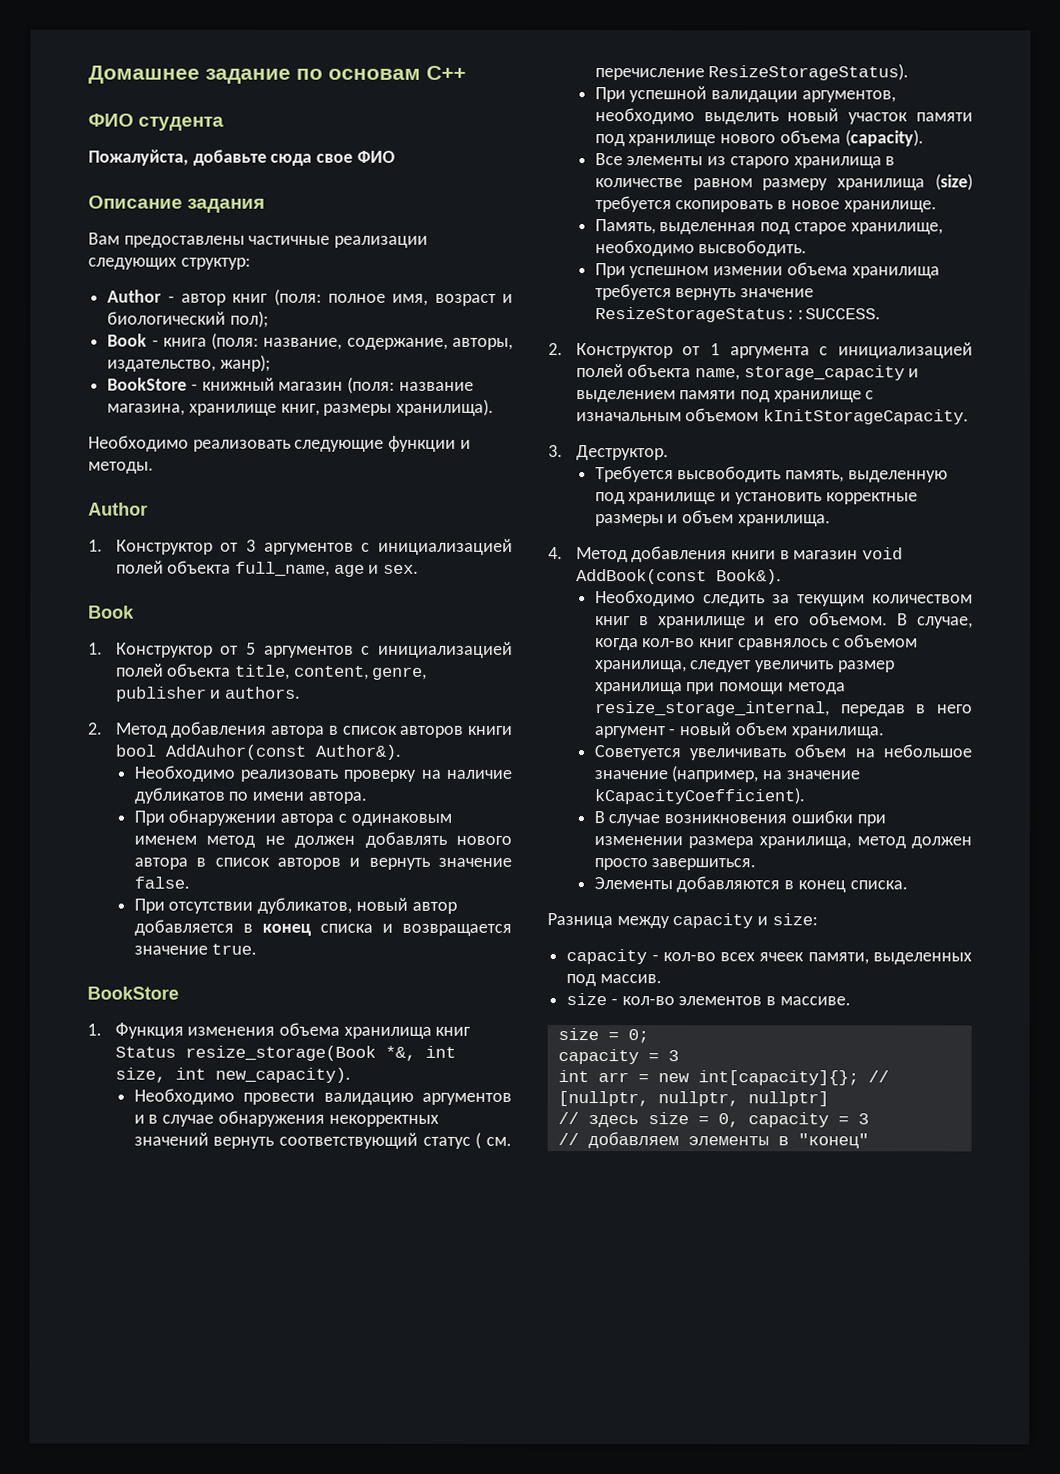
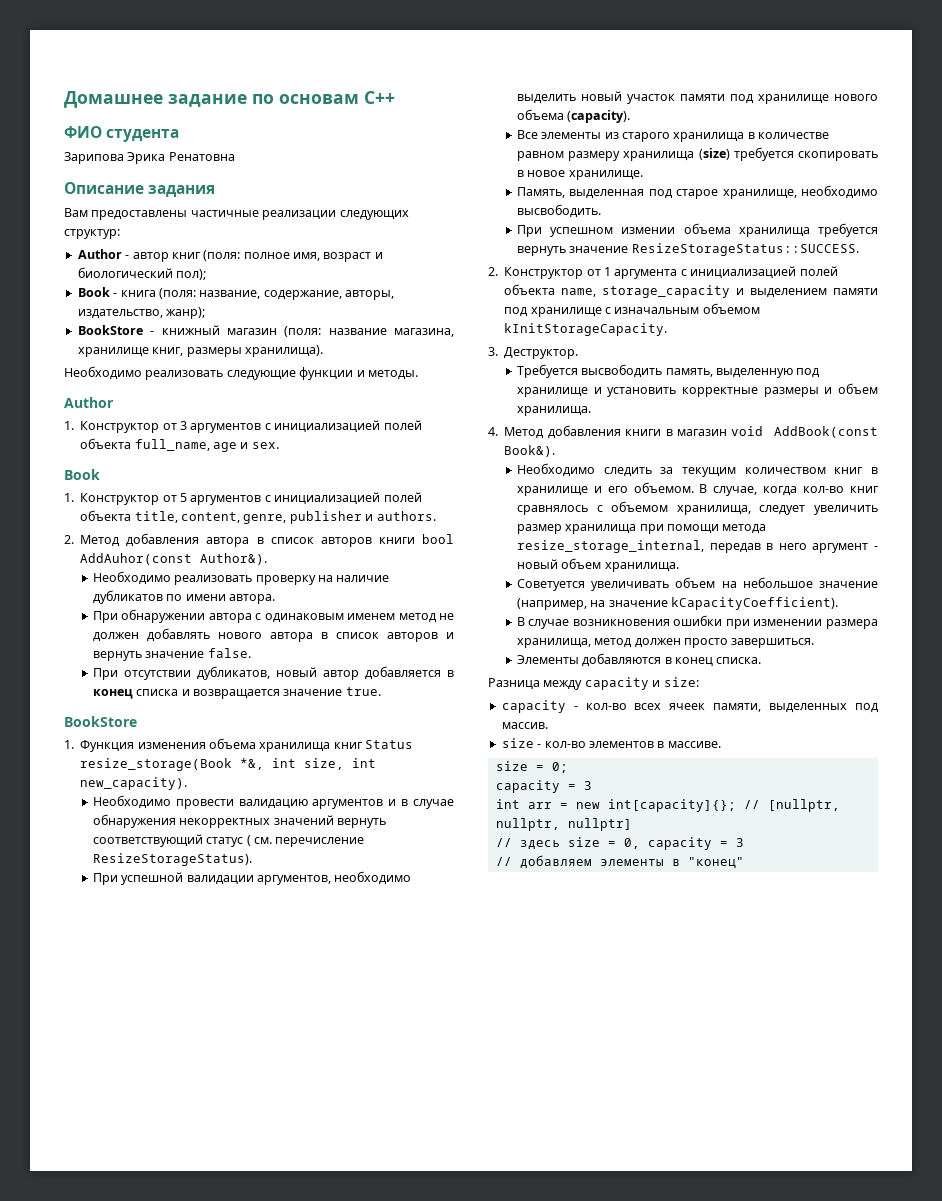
[88,149,395,166] Пожалуйста, добавьте сюда свое ФИО -> [64,152,235,164] Зарипова Эрика Ренатовна

